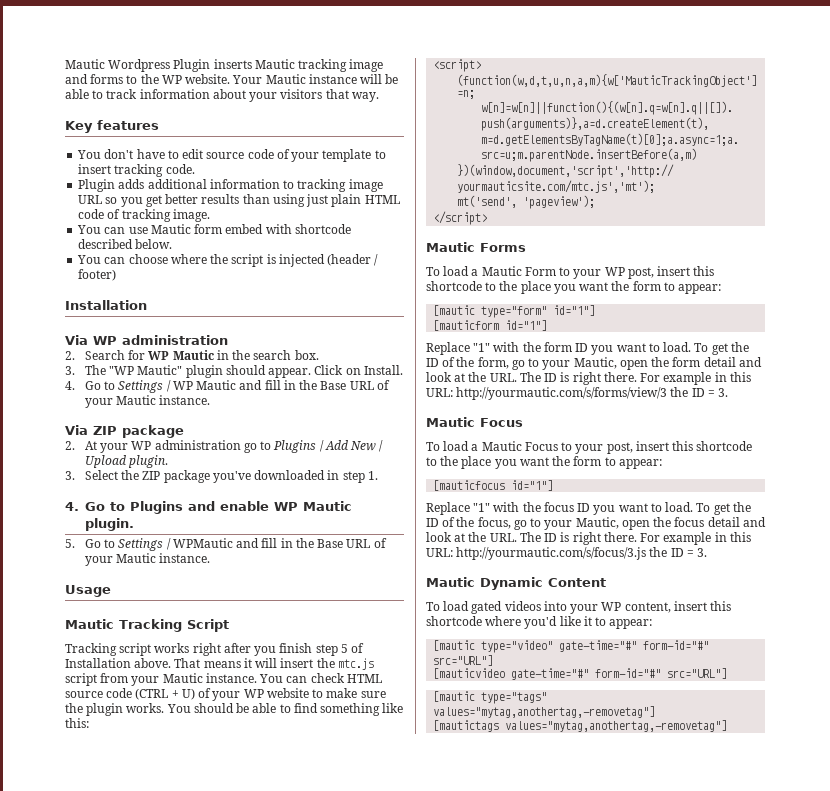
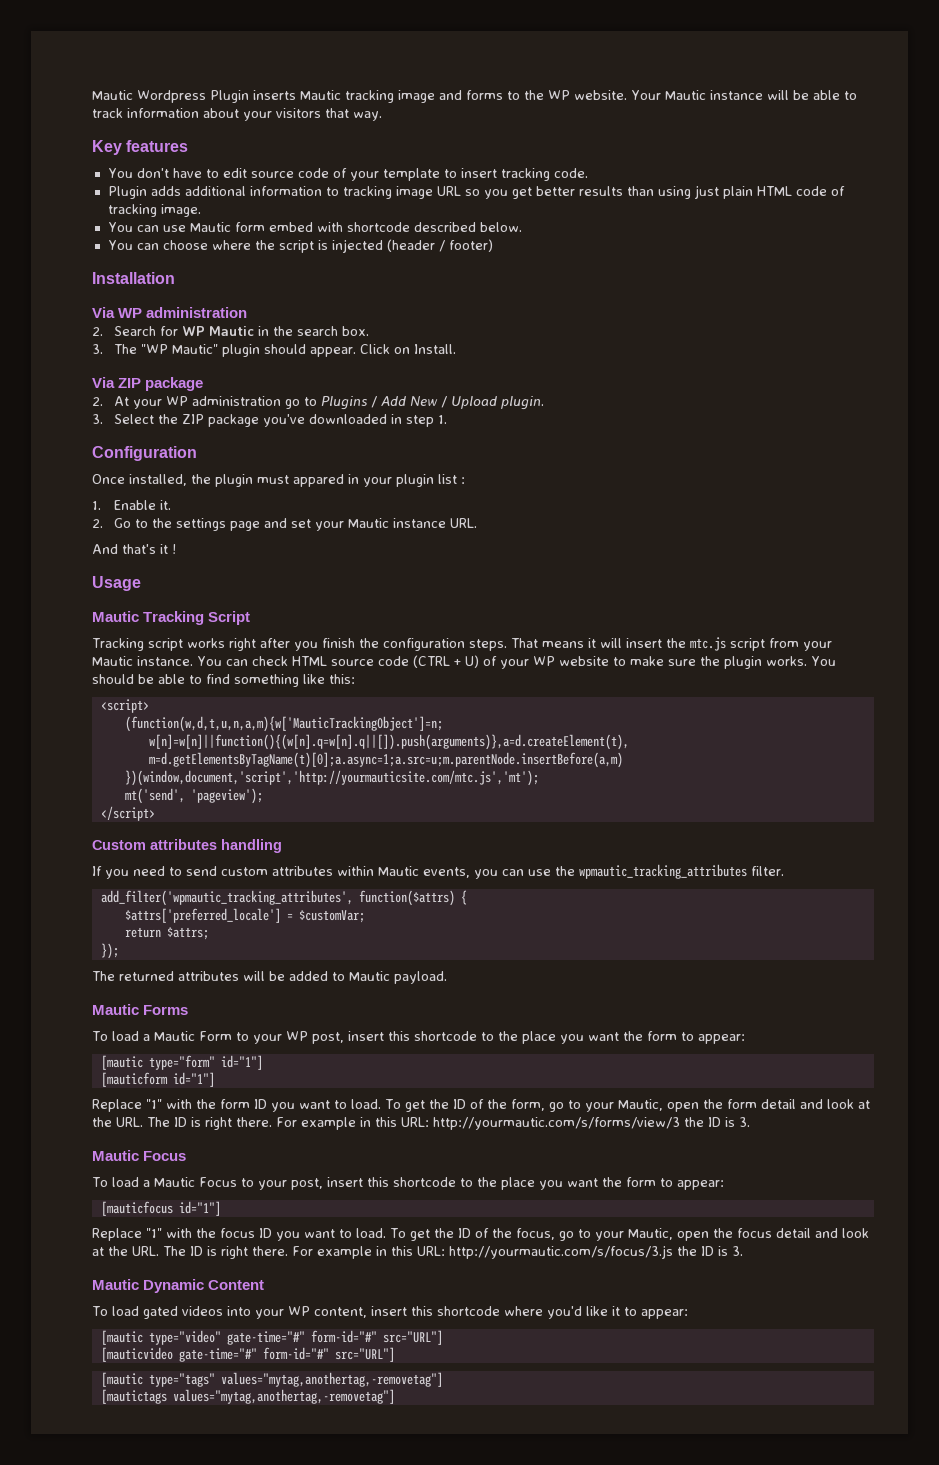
[65,380,390,393] [84,395,211,408] // 4. Go to Settings / WP Mautic and fill in the Base URL of your Mautic instance. -> (456, 349) none
[65,501,352,514] [85,518,134,531] [65,538,387,551] [84,553,211,566] 4. Go to Plugins and enable WP Mautic plugin. // 5. Go to Settings / WPMautic and fill in the Base URL of your Mautic instance. -> [92,446,197,461] [92,474,465,487] [92,500,171,510] [92,518,477,531] [92,544,176,554] Configuration // Once installed, the plugin must appared in your plugin list : // 1. Enable it. // 2. Go to the settings page and set your Mautic instance URL. // And that's it !
[315,643,365,656] [65,658,172,668] step 5 of Installation above. -> [359,638,507,651] the configuration steps.
(488, 218) none -> [92,839,282,853] [92,864,784,879] [100,890,467,906] [124,908,365,923] [124,927,209,940] [100,943,119,959] [92,971,447,984] // Custom attributes handling // If you need to send custom attributes within Mautic events, you can use the wpmautic_tracking_attributes filter. // add_filter('wpmautic_tracking_attributes', function($attrs) { // $attrs['preferred_locale'] = $customVar; // return $attrs; // }); // The returned attributes will be added to Mautic payload.
[707,390,715,397] = -> [724,1117,735,1127] is
[686,550,694,557] = -> [717,1246,728,1256] is

